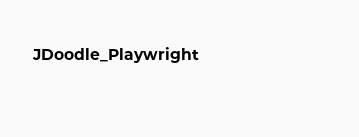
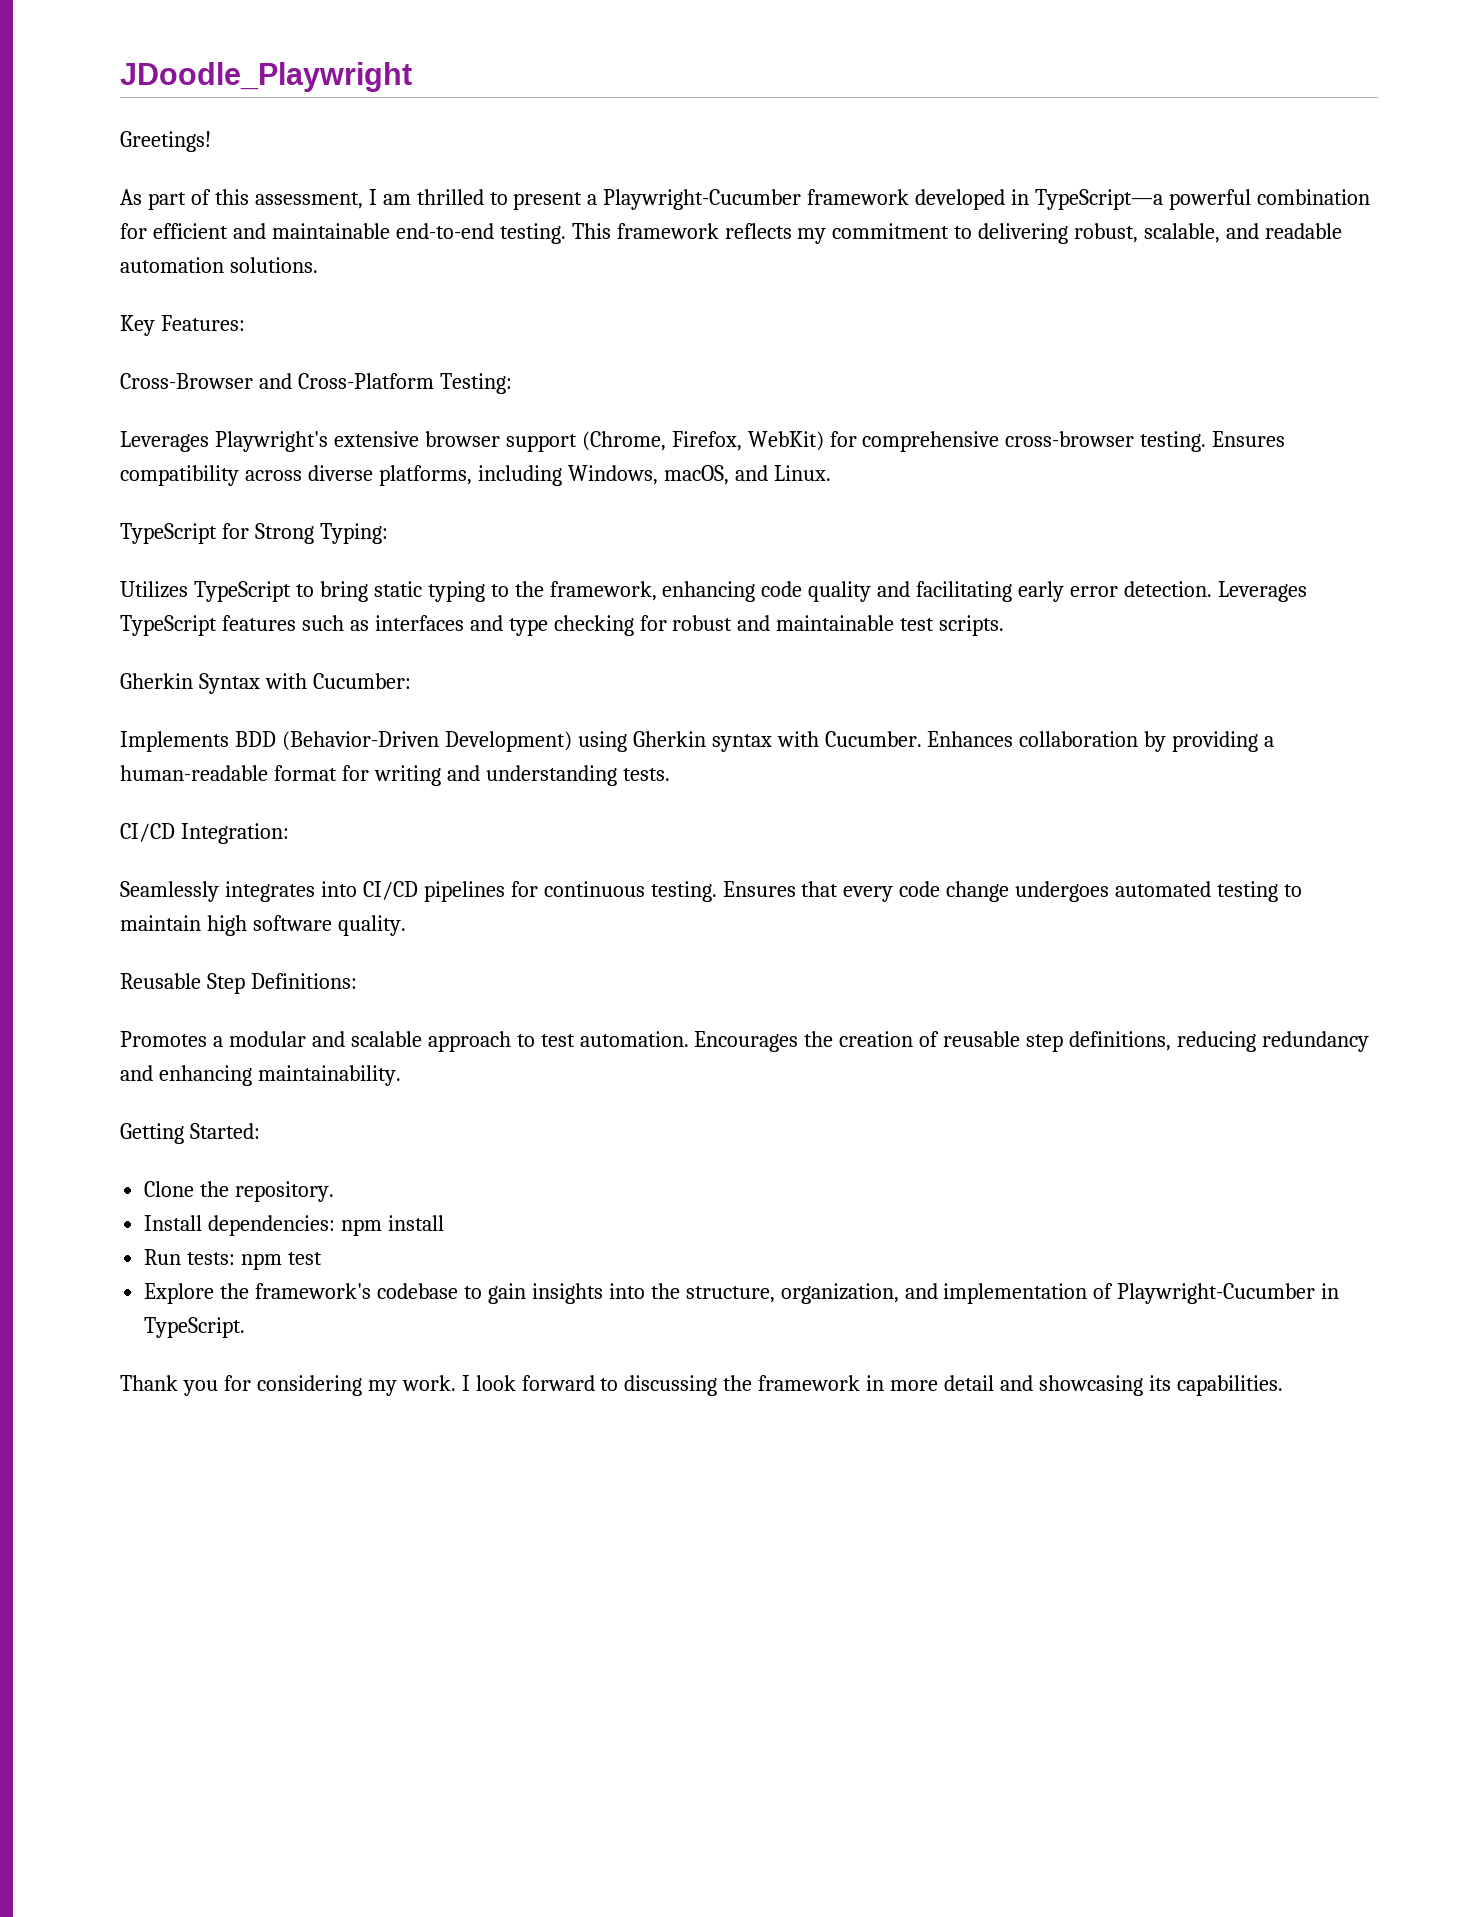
(199, 55) none -> [120,131,211,152] [120,189,1370,210] [120,223,1343,244] [120,257,318,273] [120,315,245,336] [120,373,512,394] [120,431,1286,452] [120,465,831,486] [120,523,388,544] [120,581,1307,602] [120,615,1005,636] [120,673,411,694] [120,731,1275,752] [120,765,670,786] [120,823,289,844] [120,881,1303,902] [120,915,406,936] [120,973,357,994] [120,1031,1369,1052] [120,1065,401,1086] [120,1123,260,1144] [144,1181,335,1202] [144,1215,445,1236] [144,1249,323,1270] [144,1283,1340,1304] [144,1317,246,1338] [120,1375,1283,1396] // Greetings! // As part of this assessment, I am thrilled to present a Playwright-Cucumber framework developed in TypeScript—a powerful combination for efficient and maintainable end-to-end testing. This framework reflects my commitment to delivering robust, scalable, and readable automation solutions. // Key Features: // Cross-Browser and Cross-Platform Testing: // Leverages Playwright's extensive browser support (Chrome, Firefox, WebKit) for comprehensive cross-browser testing. Ensures compatibility across diverse platforms, including Windows, macOS, and Linux. // TypeScript for Strong Typing: // Utilizes TypeScript to bring static typing to the framework, enhancing code quality and facilitating early error detection. Leverages TypeScript features such as interfaces and type checking for robust and maintainable test scripts. // Gherkin Syntax with Cucumber: // Implements BDD (Behavior-Driven Development) using Gherkin syntax with Cucumber. Enhances collaboration by providing a human-readable format for writing and understanding tests. // CI/CD Integration: // Seamlessly integrates into CI/CD pipelines for continuous testing. Ensures that every code change undergoes automated testing to maintain high software quality. // Reusable Step Definitions: // Promotes a modular and scalable approach to test automation. Encourages the creation of reusable step definitions, reducing redundancy and enhancing maintainability. // Getting Started: // Clone the repository. // Install dependencies: npm install // Run tests: npm test // Explore the framework's codebase to gain insights into the structure, organization, and implementation of Playwright-Cucumber in TypeScript. // Thank you for considering my work. I look forward to discussing the framework in more detail and showcasing its capabilities.

